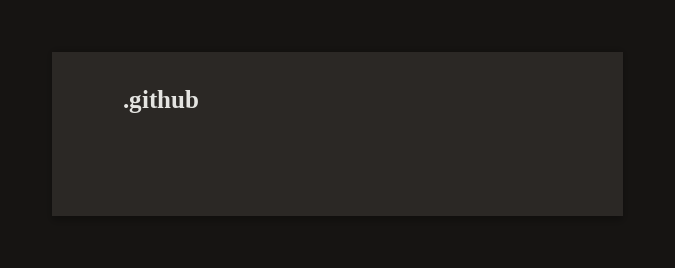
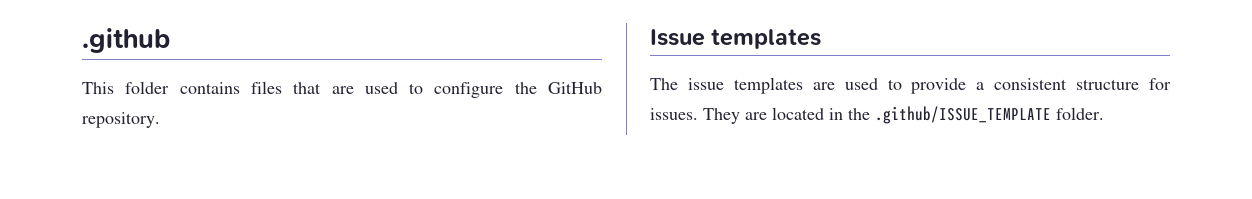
(199, 101) none -> [82,81,602,98] [82,112,160,128] [650,29,822,49] [650,77,1171,94] [650,106,1104,124] // This folder contains files that are used to configure the GitHub repository. // Issue templates // The issue templates are used to provide a consistent structure for issues. They are located in the .github/ISSUE_TEMPLATE folder.

